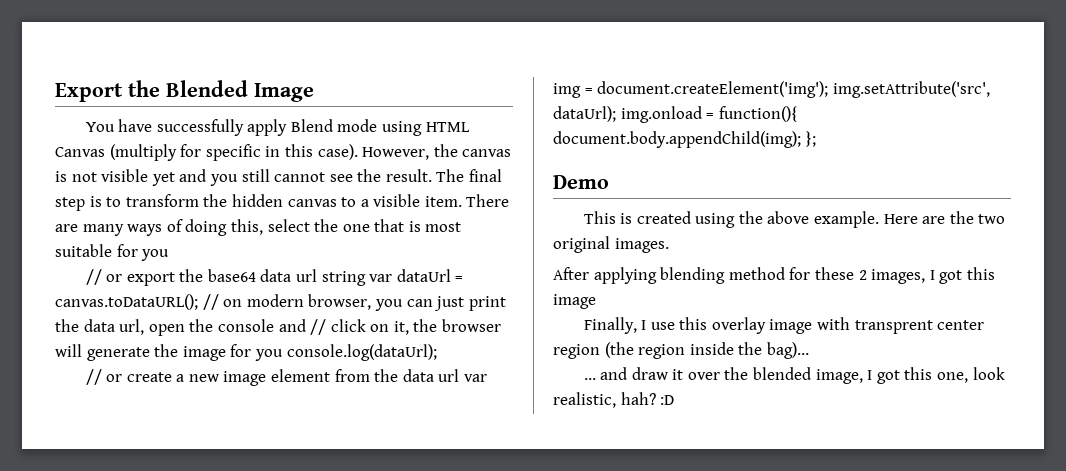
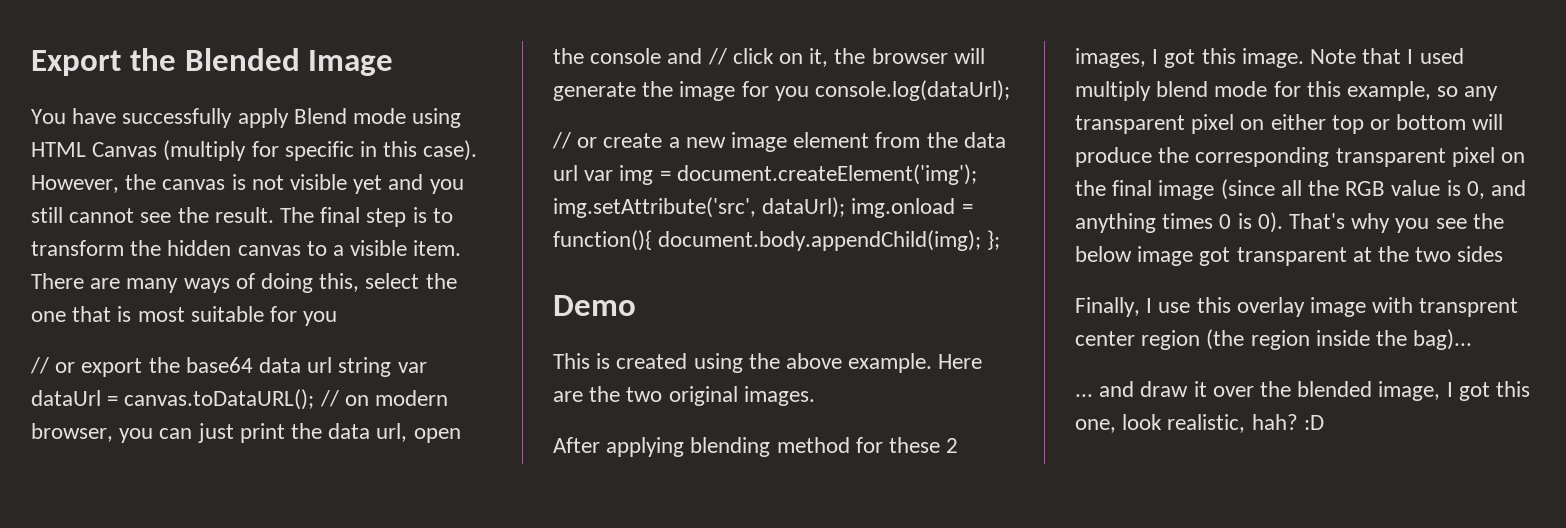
[553,294,596,309] image -> [1241,48,1464,68] [1075,81,1499,101] [1075,114,1504,134] [1075,147,1526,167] [1075,179,1527,200] [1075,212,1504,233] [1075,246,1504,266] image. Note that I used multiply blend mode for this example, so any transparent pixel on either top or bottom will produce the corresponding transparent pixel on the final image (since all the RGB value is 0, and anything times 0 is 0). That's why you see the below image got transparent at the two sides

